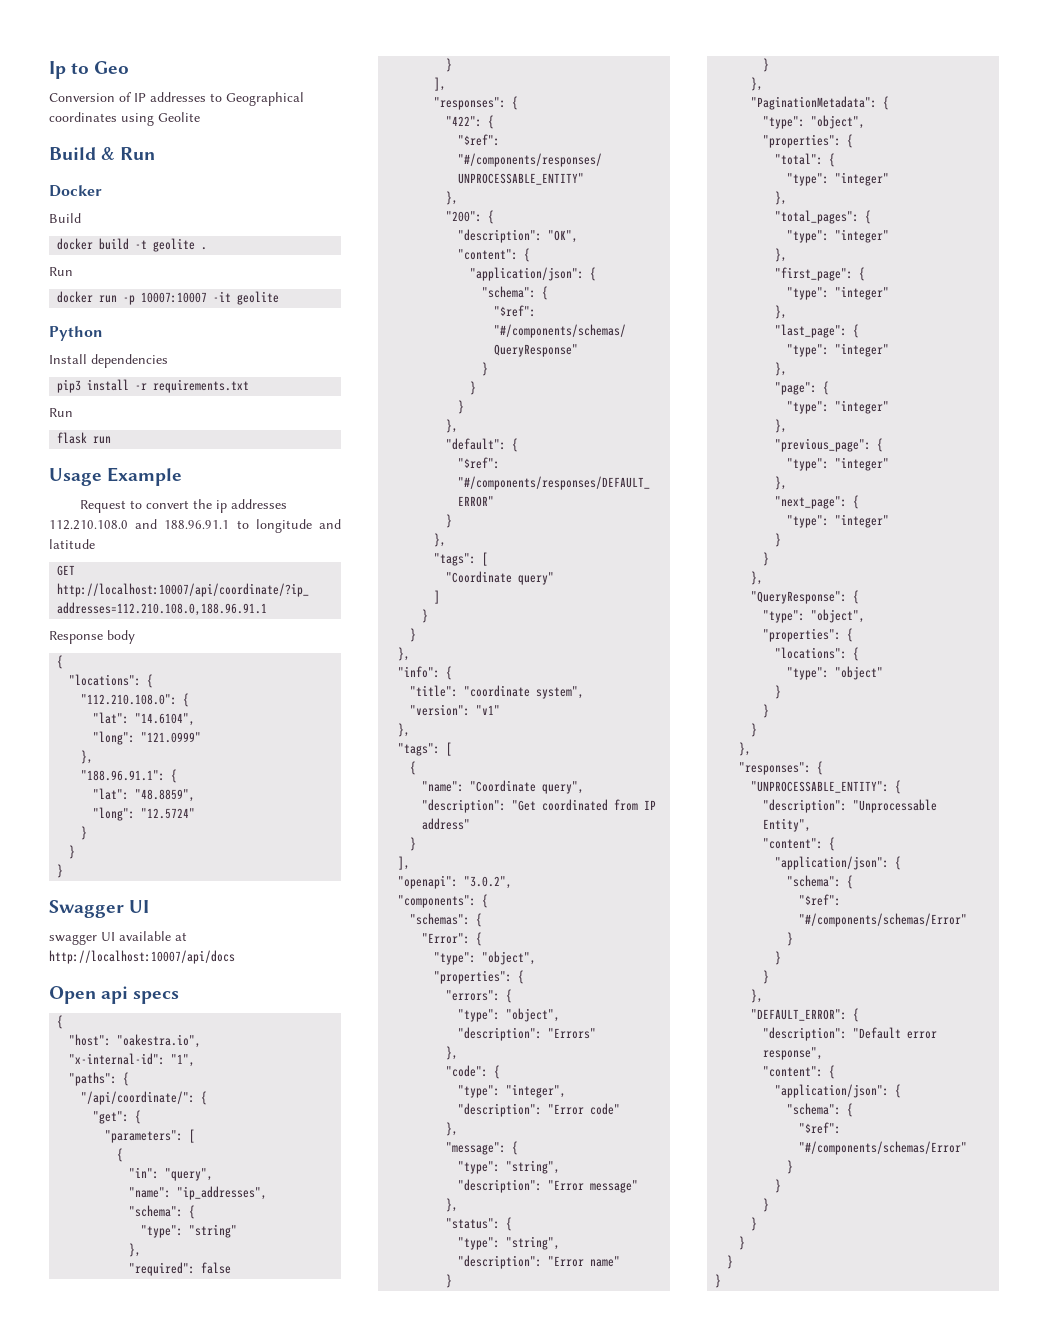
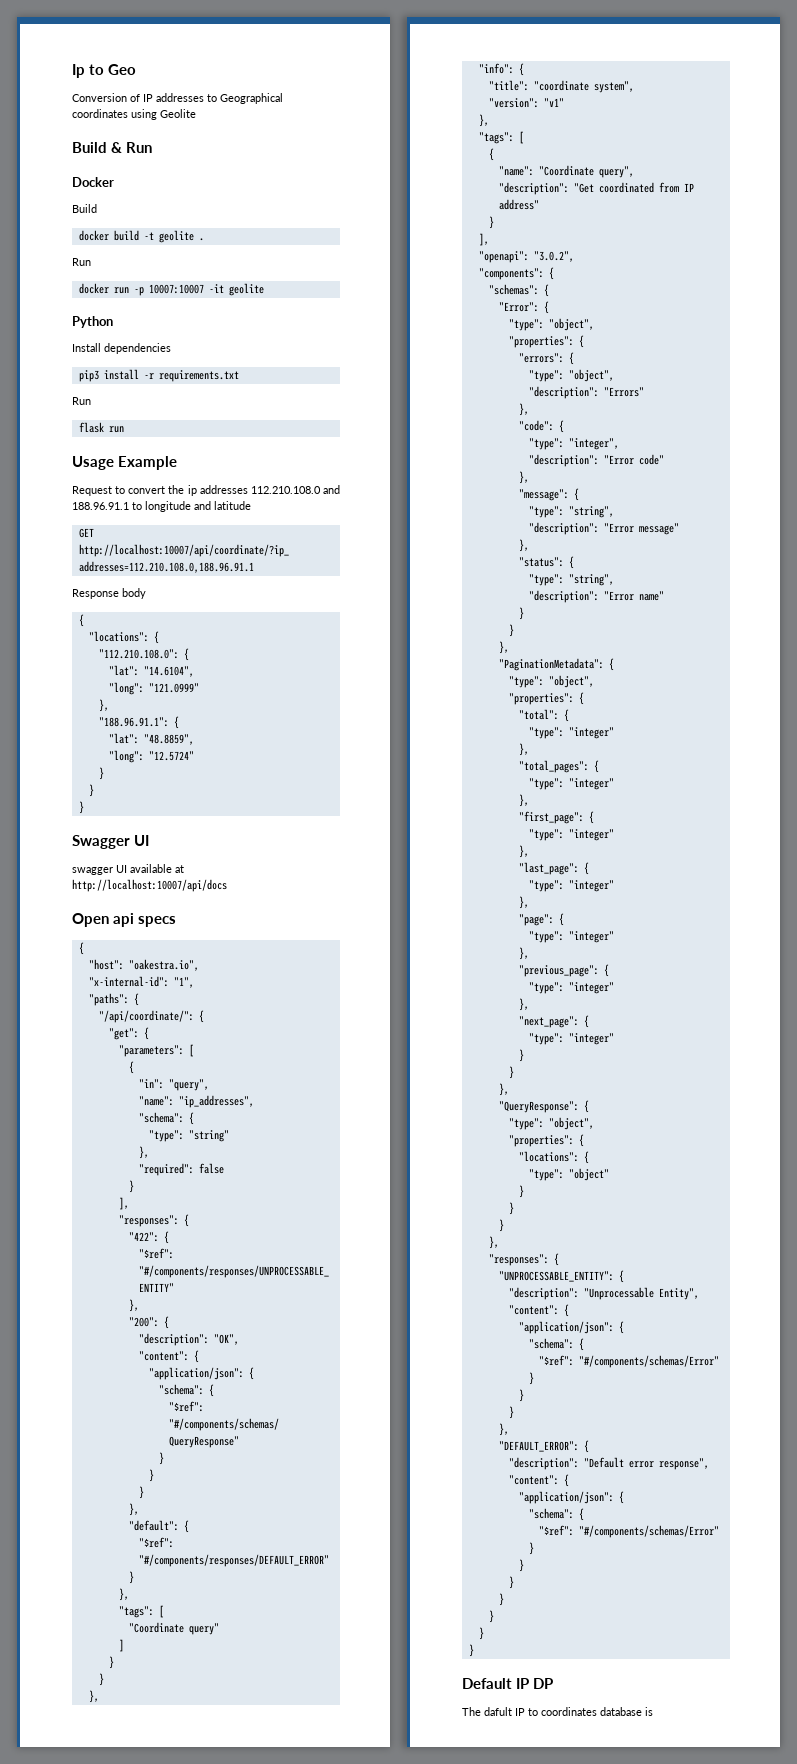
(722, 1281) none -> [462,1678,554,1689] [462,1707,653,1716] // Default IP DP // The dafult IP to coordinates database is

